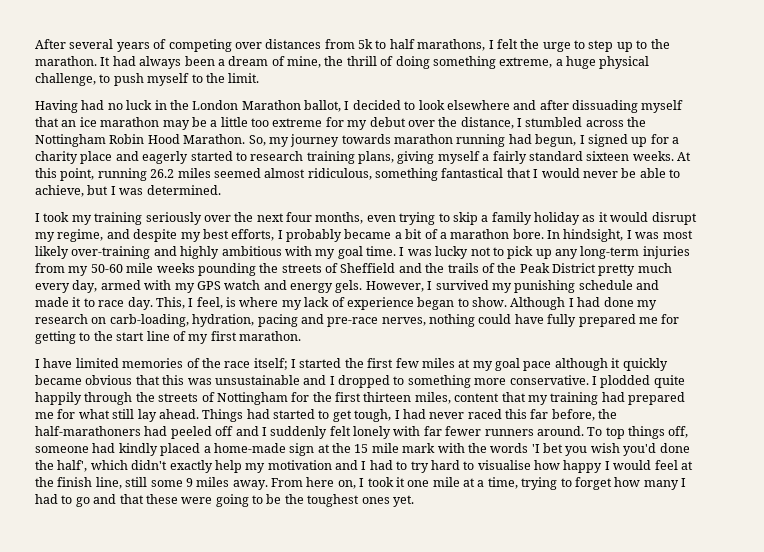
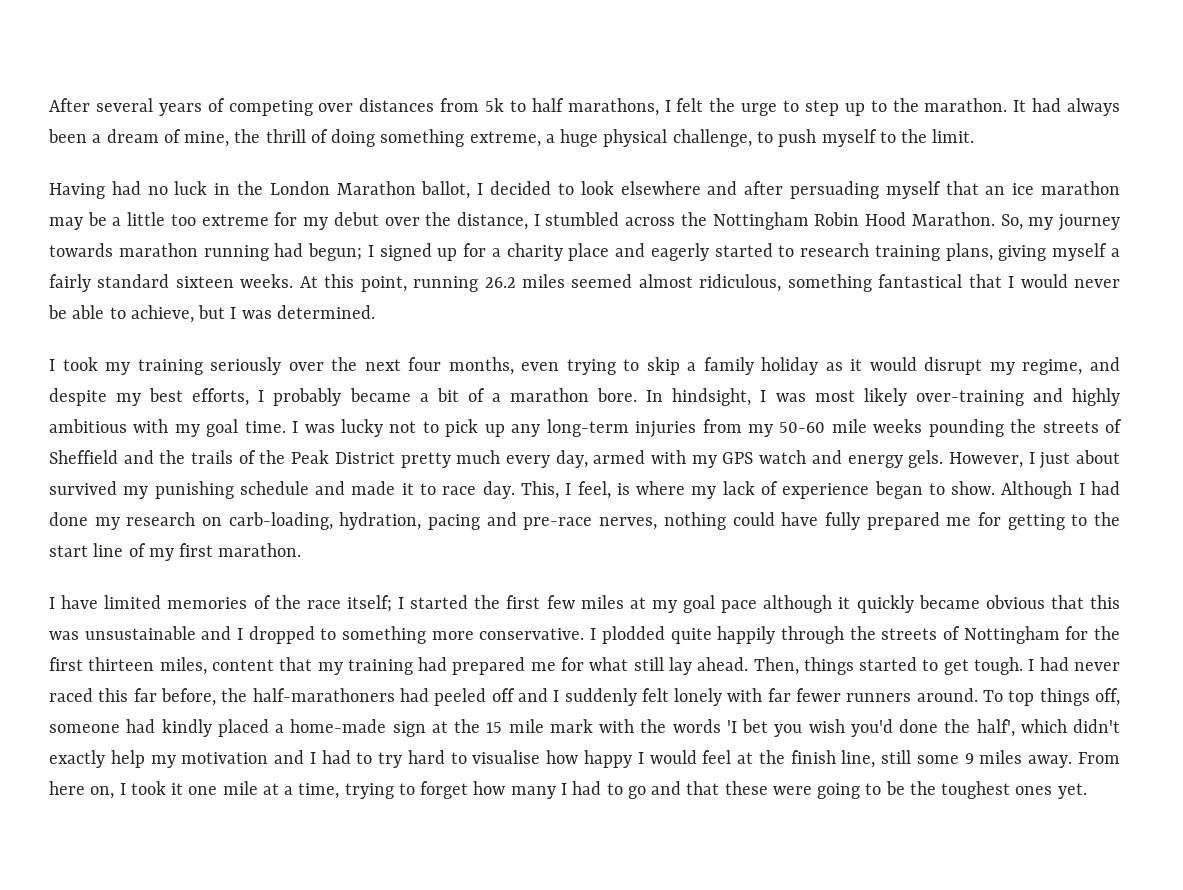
[572,100,638,113] dissuading -> [789,181,879,199] persuading
[535,134,577,147] begun, -> [308,243,363,261] begun;
(433, 285) none -> [1039,450,1120,469] just about
[202,409,270,422] Things had -> [753,657,854,675] Then, things
[354,409,392,422] tough, -> [974,657,1024,675] tough.

